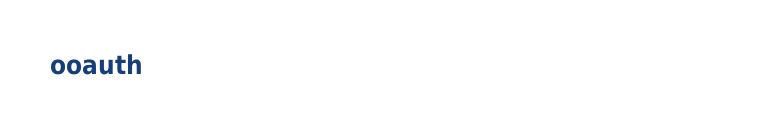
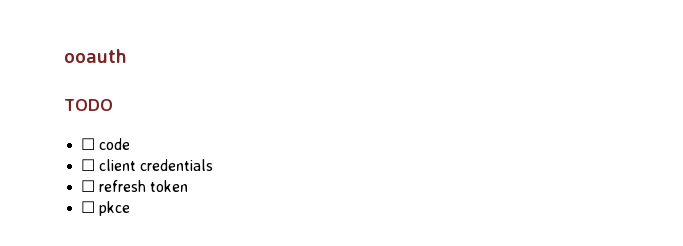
(143, 64) none -> [64,99,113,111] [81,138,131,150] [81,159,214,171] [81,180,189,192] [81,201,131,216] // TODO // ☐ code // ☐ client credentials // ☐ refresh token // ☐ pkce

